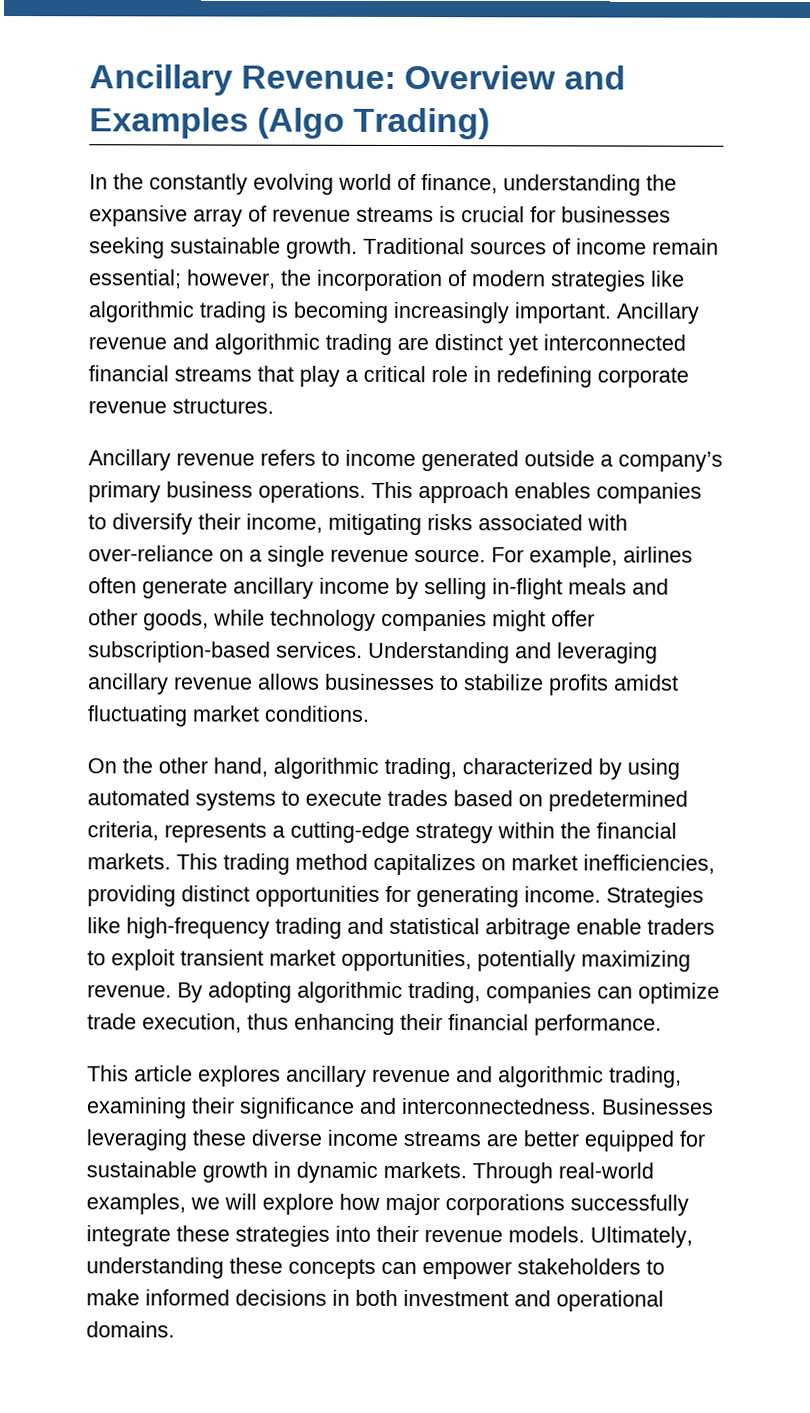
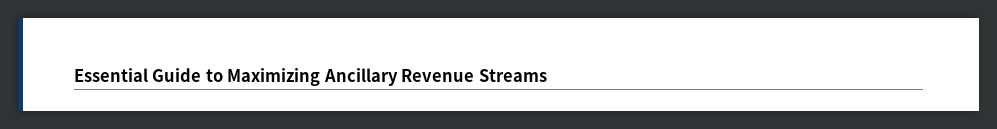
[89,64,626,96] [89,107,491,140] [89,173,677,196] [89,205,671,227] [89,237,719,259] [89,269,685,292] [88,301,699,324] [88,333,686,356] [88,365,689,388] [88,398,274,414] [88,449,723,472] [88,481,702,504] [88,513,628,536] [88,545,693,568] [88,577,669,600] [88,609,595,632] [88,641,658,664] [88,673,679,696] [87,705,370,727] [87,757,680,780] [87,789,688,812] [87,821,677,844] [87,853,715,876] [87,885,704,908] [87,917,715,940] [87,949,691,972] [87,981,720,1004] [87,1013,662,1036] [87,1065,682,1088] [86,1097,714,1119] [86,1129,705,1152] [86,1161,654,1184] [86,1193,689,1216] [86,1225,693,1248] [86,1257,665,1280] [86,1289,664,1312] [86,1321,175,1338] Ancillary Revenue: Overview and Examples (Algo Trading) // In the constantly evolving world of finance, understanding the expansive array of revenue streams is crucial for businesses seeking sustainable growth. Traditional sources of income remain essential; however, the incorporation of modern strategies like algorithmic trading is becoming increasingly important. Ancillary revenue and algorithmic trading are distinct yet interconnected financial streams that play a critical role in redefining corporate revenue structures. // Ancillary revenue refers to income generated outside a company’s primary business operations. This approach enables companies to diversify their income, mitigating risks associated with over-reliance on a single revenue source. For example, airlines often generate ancillary income by selling in-flight meals and other goods, while technology companies might offer subscription-based services. Understanding and leveraging ancillary revenue allows businesses to stabilize profits amidst fluctuating market conditions. // On the other hand, algorithmic trading, characterized by using automated systems to execute trades based on predetermined criteria, represents a cutting-edge strategy within the financial markets. This trading method capitalizes on market inefficiencies, providing distinct opportunities for generating income. Strategies like high-frequency trading and statistical arbitrage enable traders to exploit transient market opportunities, potentially maximizing revenue. By adopting algorithmic trading, companies can optimize trade execution, thus enhancing their financial performance. // This article explores ancillary revenue and algorithmic trading, examining their significance and interconnectedness. Businesses leveraging these diverse income streams are better equipped for sustainable growth in dynamic markets. Through real-world examples, we will explore how major corporations successfully integrate these strategies into their revenue models. Ultimately, understanding these concepts can empower stakeholders to make informed decisions in both investment and operational domains. -> [74,68,547,86] Essential Guide to Maximizing Ancillary Revenue Streams

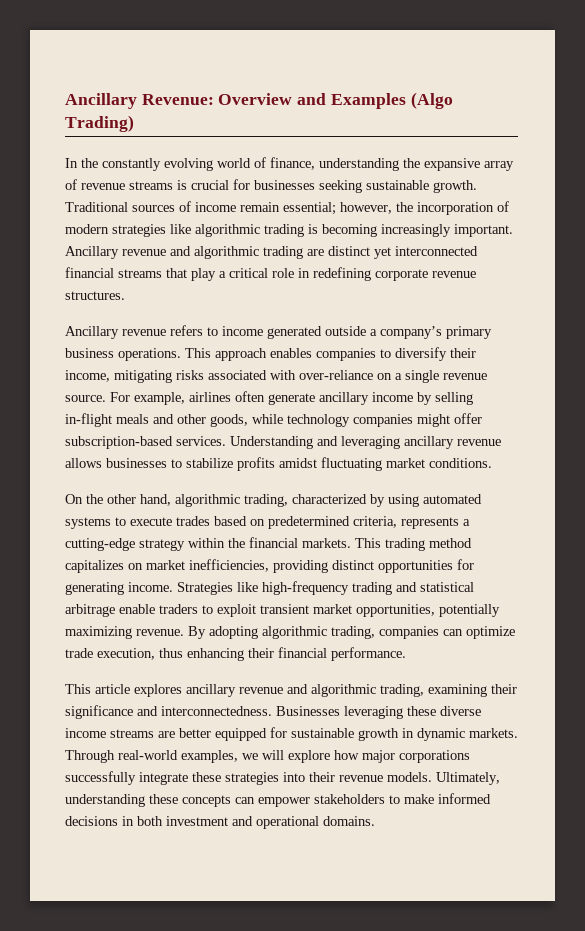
[74,68,547,86] Essential Guide to Maximizing Ancillary Revenue Streams -> [65,92,453,109] [65,115,134,132] [65,157,514,171] [65,179,477,193] [65,201,509,215] [65,224,513,237] [65,246,478,259] [65,267,476,281] [65,291,125,300] [65,325,492,339] [65,347,476,361] [65,370,487,383] [65,391,473,405] [65,413,482,427] [65,436,501,449] [65,457,492,471] [65,494,482,507] [65,516,470,529] [65,537,472,551] [65,559,474,573] [65,581,474,595] [65,604,500,617] [65,626,515,639] [65,647,406,661] [65,684,517,697] [65,705,481,719] [65,727,518,741] [65,750,470,763] [65,771,500,785] [65,793,491,807] [65,816,375,829] Ancillary Revenue: Overview and Examples (Algo Trading) // In the constantly evolving world of finance, understanding the expansive array of revenue streams is crucial for businesses seeking sustainable growth. Traditional sources of income remain essential; however, the incorporation of modern strategies like algorithmic trading is becoming increasingly important. Ancillary revenue and algorithmic trading are distinct yet interconnected financial streams that play a critical role in redefining corporate revenue structures. // Ancillary revenue refers to income generated outside a company’s primary business operations. This approach enables companies to diversify their income, mitigating risks associated with over-reliance on a single revenue source. For example, airlines often generate ancillary income by selling in-flight meals and other goods, while technology companies might offer subscription-based services. Understanding and leveraging ancillary revenue allows businesses to stabilize profits amidst fluctuating market conditions. // On the other hand, algorithmic trading, characterized by using automated systems to execute trades based on predetermined criteria, represents a cutting-edge strategy within the financial markets. This trading method capitalizes on market inefficiencies, providing distinct opportunities for generating income. Strategies like high-frequency trading and statistical arbitrage enable traders to exploit transient market opportunities, potentially maximizing revenue. By adopting algorithmic trading, companies can optimize trade execution, thus enhancing their financial performance. // This article explores ancillary revenue and algorithmic trading, examining their significance and interconnectedness. Businesses leveraging these diverse income streams are better equipped for sustainable growth in dynamic markets. Through real-world examples, we will explore how major corporations successfully integrate these strategies into their revenue models. Ultimately, understanding these concepts can empower stakeholders to make informed decisions in both investment and operational domains.

